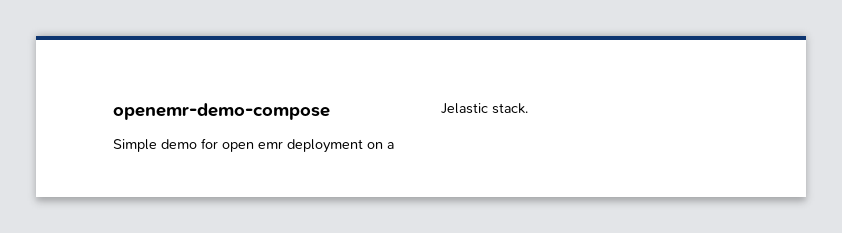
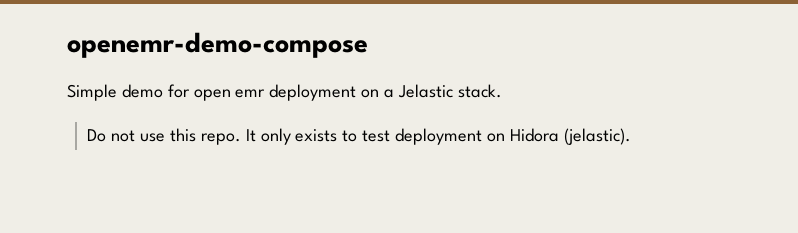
(528, 108) none -> [87,128,631,145] // Do not use this repo. It only exists to test deployment on Hidora (jelastic).

